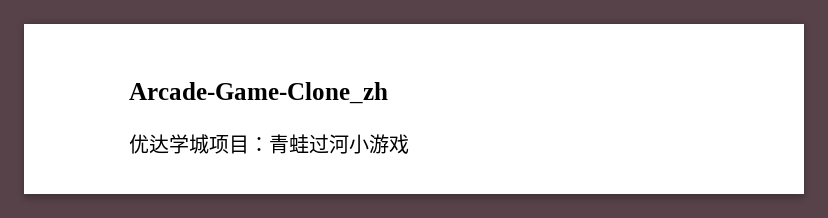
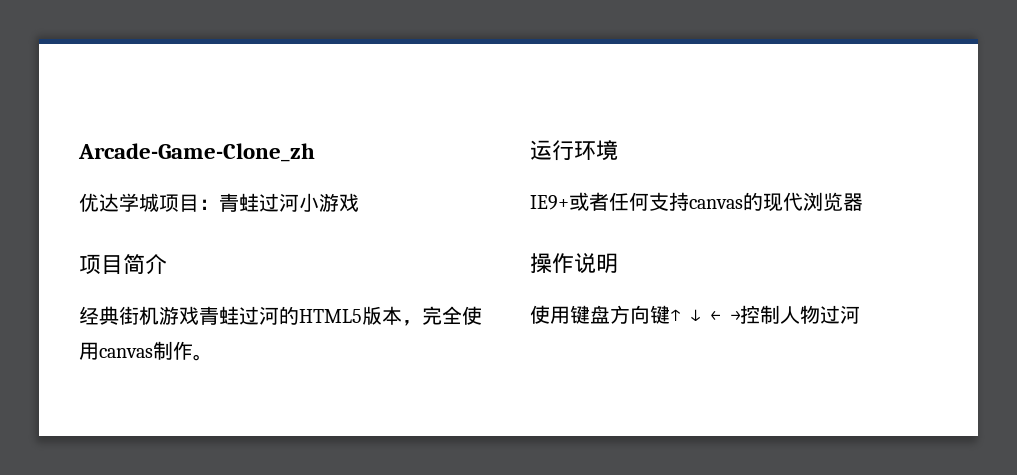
(409, 144) none -> [79,254,167,275] [79,306,482,326] [79,341,213,361] [530,140,618,161] [530,192,863,212] [530,253,618,274] [530,305,860,324] // 项目简介 // 经典街机游戏青蛙过河的HTML5版本，完全使用canvas制作。 // 运行环境 // IE9+或者任何支持canvas的现代浏览器 // 操作说明 // 使用键盘方向键↑ ↓ ← →控制人物过河

